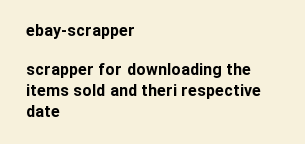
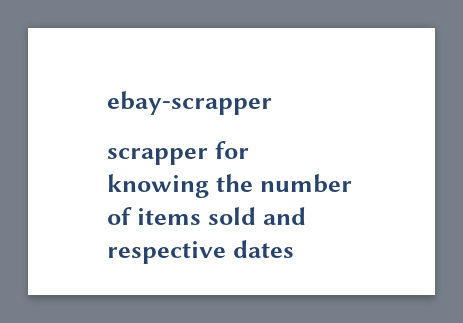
[126,63,251,78] [26,84,262,99] [26,105,60,117] downloading the items sold and theri respective date -> [107,174,352,198] [107,207,306,225] [107,240,294,264] knowing the number of items sold and respective dates

